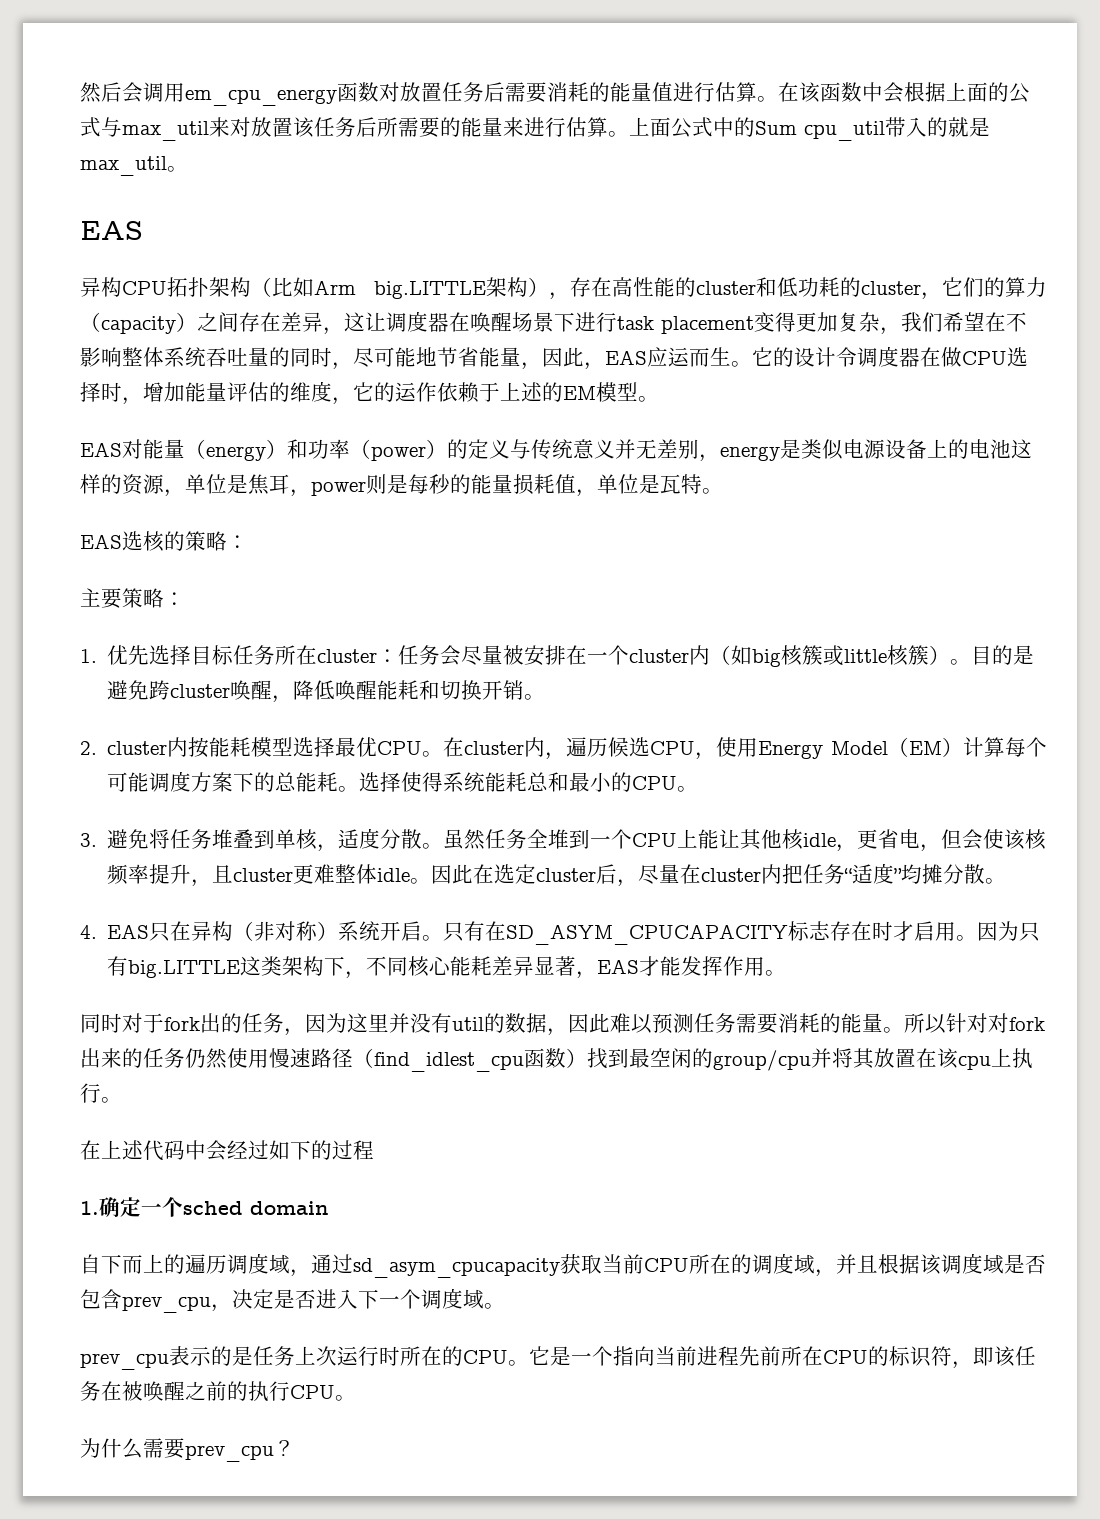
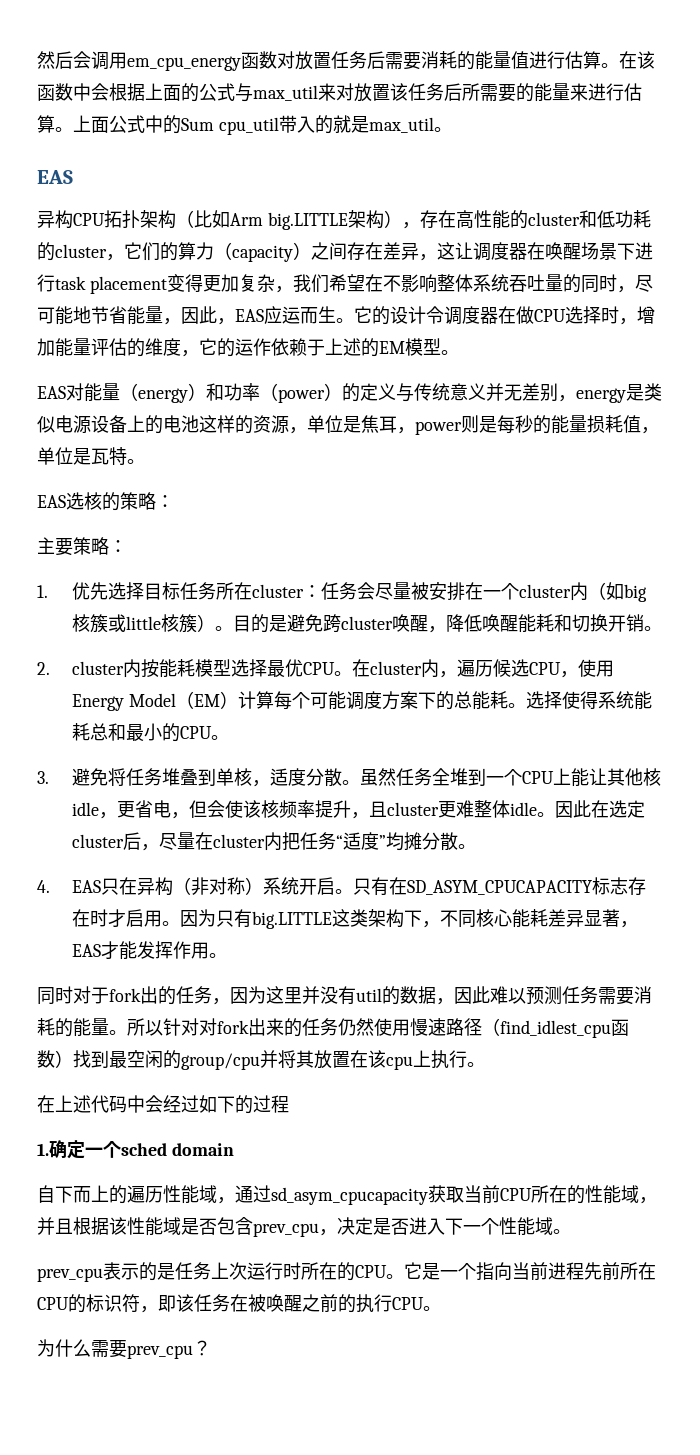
[227,1253,269,1274] 调度 -> [163,1185,199,1204] 性能
[752,1253,794,1274] 调度 -> [585,1185,621,1204] 性能
[941,1253,983,1274] 调度 -> [127,1217,163,1236] 性能
[421,1288,463,1309] 调度 -> [499,1217,535,1236] 性能

